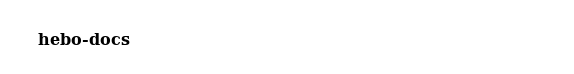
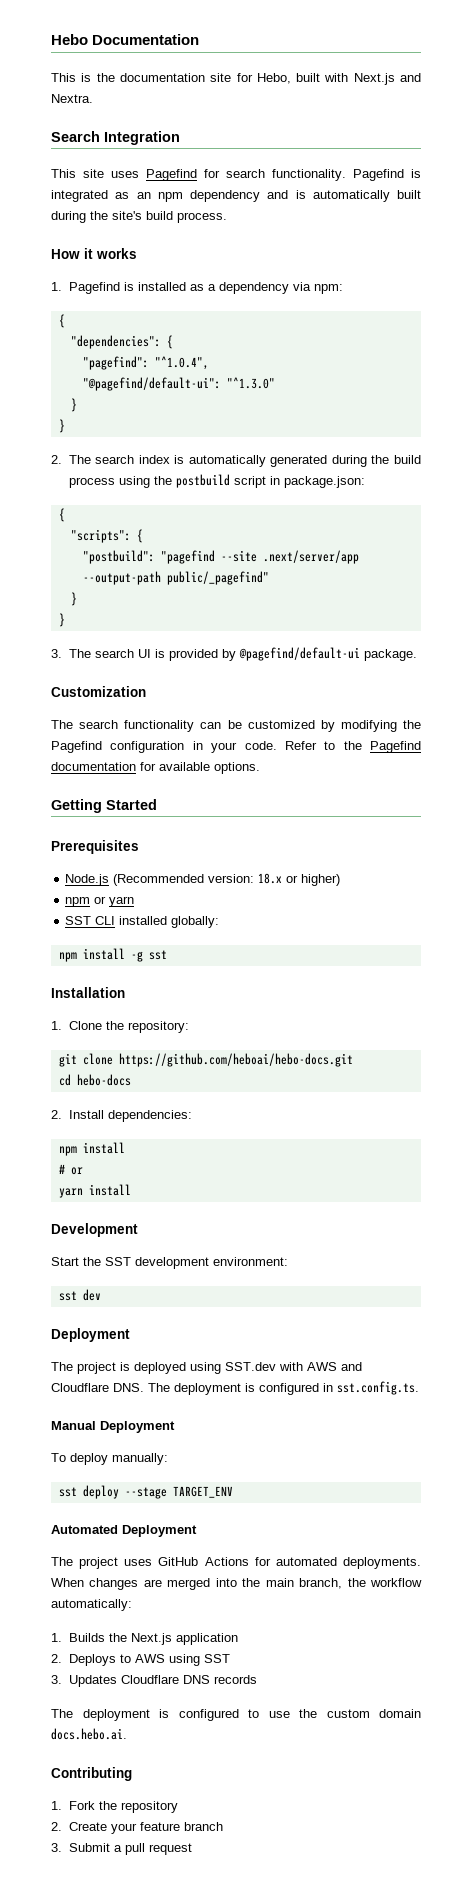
[38,33,130,45] hebo-docs -> [51,34,200,45] [51,73,422,85] [51,94,93,103] [51,131,180,145] [51,169,421,181] [51,190,421,202] [51,211,227,223] [51,248,137,259] [51,282,343,294] [58,314,65,328] [70,335,173,349] [82,356,209,370] [82,377,275,391] [70,398,77,412] [58,419,65,433] [51,455,421,467] [68,474,365,488] [58,508,65,522] [70,529,143,543] [82,550,359,564] [82,571,269,585] [70,592,77,606] [58,613,65,627] [51,647,417,661] [51,686,146,697] [51,720,421,732] [51,741,421,753] [51,762,260,774] [51,799,157,813] [51,840,139,854] [65,873,341,886] [65,896,135,907] [65,916,220,928] [58,948,167,962] [51,987,125,998] [51,1021,189,1033] [58,1053,353,1067] [58,1074,131,1086] [51,1110,192,1122] [58,1142,125,1156] [58,1164,83,1175] [58,1184,131,1198] [51,1223,138,1237] [51,1257,288,1269] [58,1289,101,1301] [51,1328,130,1342] [51,1362,362,1374] [51,1381,419,1395] [51,1421,175,1433] [51,1453,168,1465] [58,1485,233,1499] [51,1525,197,1537] [51,1557,421,1569] [51,1578,423,1590] [51,1599,132,1611] [51,1633,238,1645] [51,1654,230,1666] [51,1675,257,1687] [51,1709,421,1721] [51,1728,127,1740] [51,1767,132,1781] [51,1801,178,1813] [51,1822,223,1834] [51,1843,192,1855] Hebo Documentation // This is the documentation site for Hebo, built with Next.js and Nextra. // Search Integration // This site uses Pagefind for search functionality. Pagefind is integrated as an npm dependency and is automatically built during the site's build process. // How it works // 1. Pagefind is installed as a dependency via npm: // { // "dependencies": { // "pagefind": "^1.0.4", // "@pagefind/default-ui": "^1.3.0" // } // } // 2. The search index is automatically generated during the build process using the postbuild script in package.json: // { // "scripts": { // "postbuild": "pagefind --site .next/server/app --output-path public/_pagefind" // } // } // 3. The search UI is provided by @pagefind/default-ui package. // Customization // The search functionality can be customized by modifying the Pagefind configuration in your code. Refer to the Pagefind documentation for available options. // Getting Started // Prerequisites // Node.js (Recommended version: 18.x or higher) // npm or yarn // SST CLI installed globally: // npm install -g sst // Installation // 1. Clone the repository: // git clone https://github.com/heboai/hebo-docs.git // cd hebo-docs // 2. Install dependencies: // npm install // # or // yarn install // Development // Start the SST development environment: // sst dev // Deployment // The project is deployed using SST.dev with AWS and Cloudflare DNS. The deployment is configured in sst.config.ts. // Manual Deployment // To deploy manually: // sst deploy --stage TARGET_ENV // Automated Deployment // The project uses GitHub Actions for automated deployments. When changes are merged into the main branch, the workflow automatically: // 1. Builds the Next.js application // 2. Deploys to AWS using SST // 3. Updates Cloudflare DNS records // The deployment is configured to use the custom domain docs.hebo.ai. // Contributing // 1. Fork the repository // 2. Create your feature branch // 3. Submit a pull request

